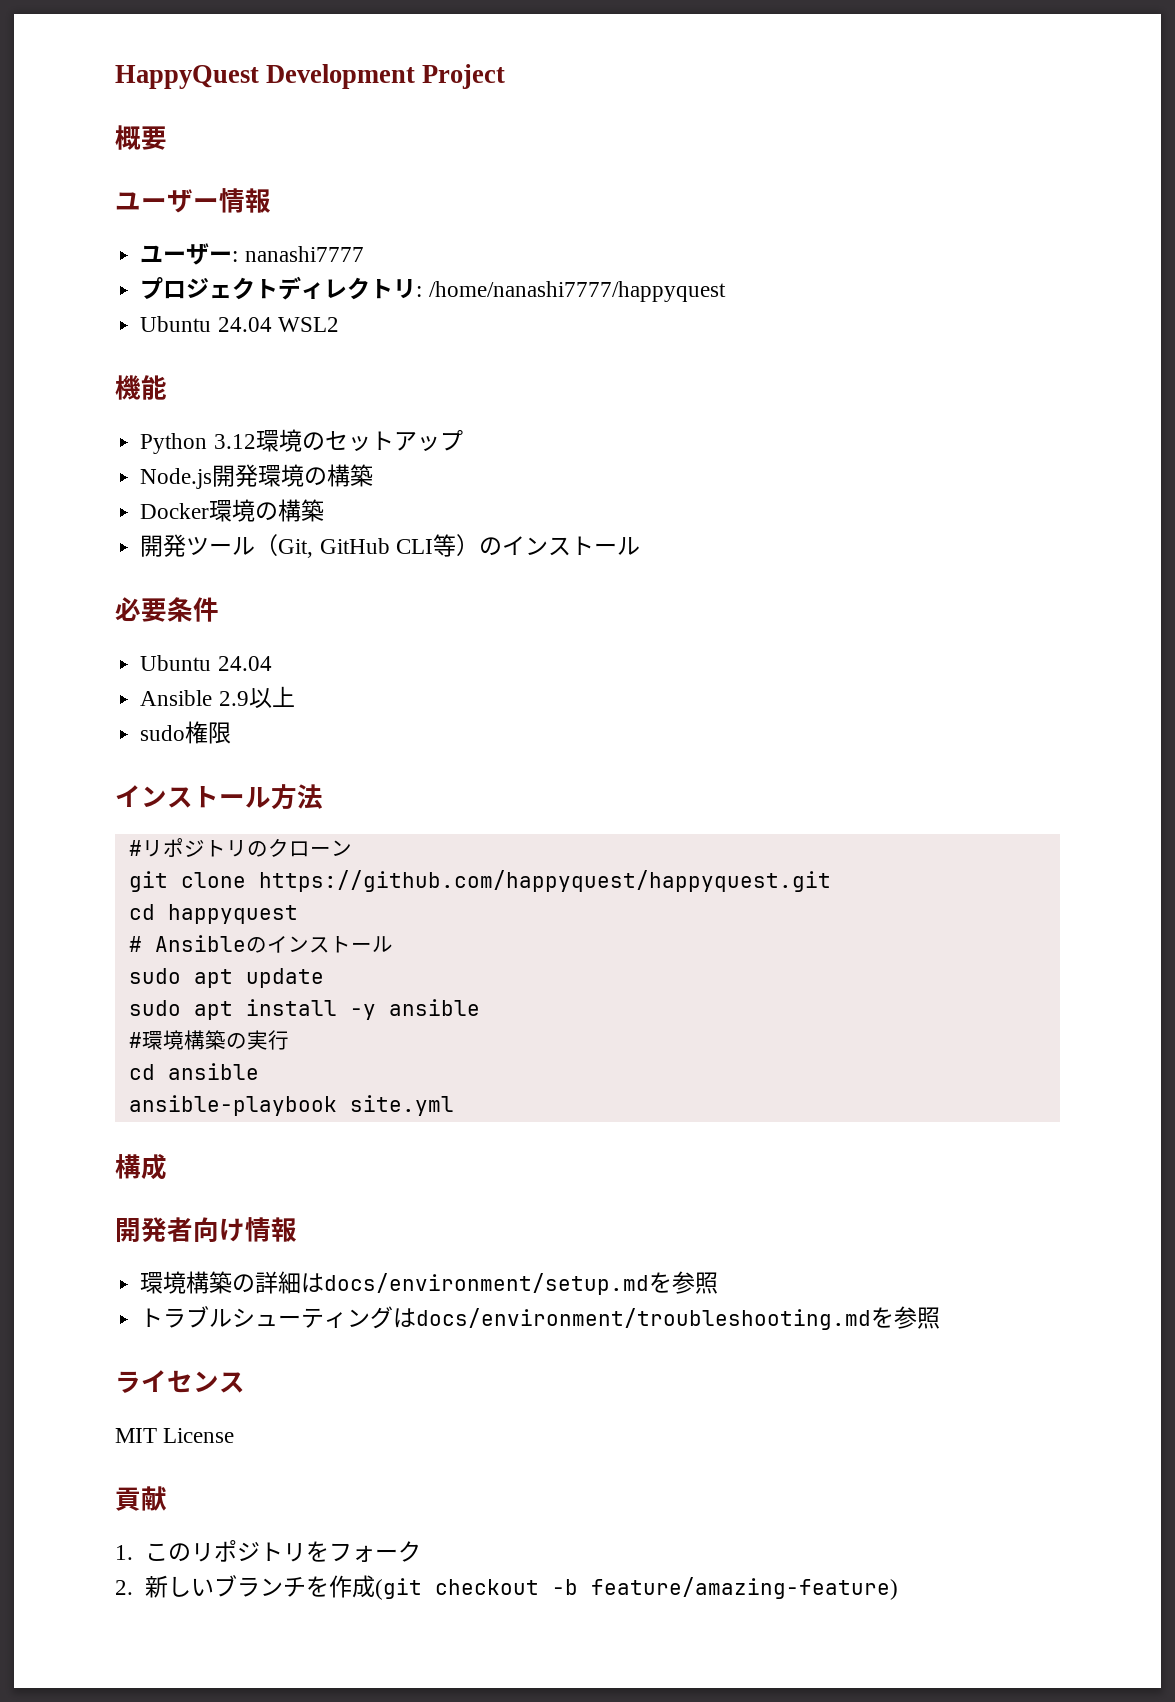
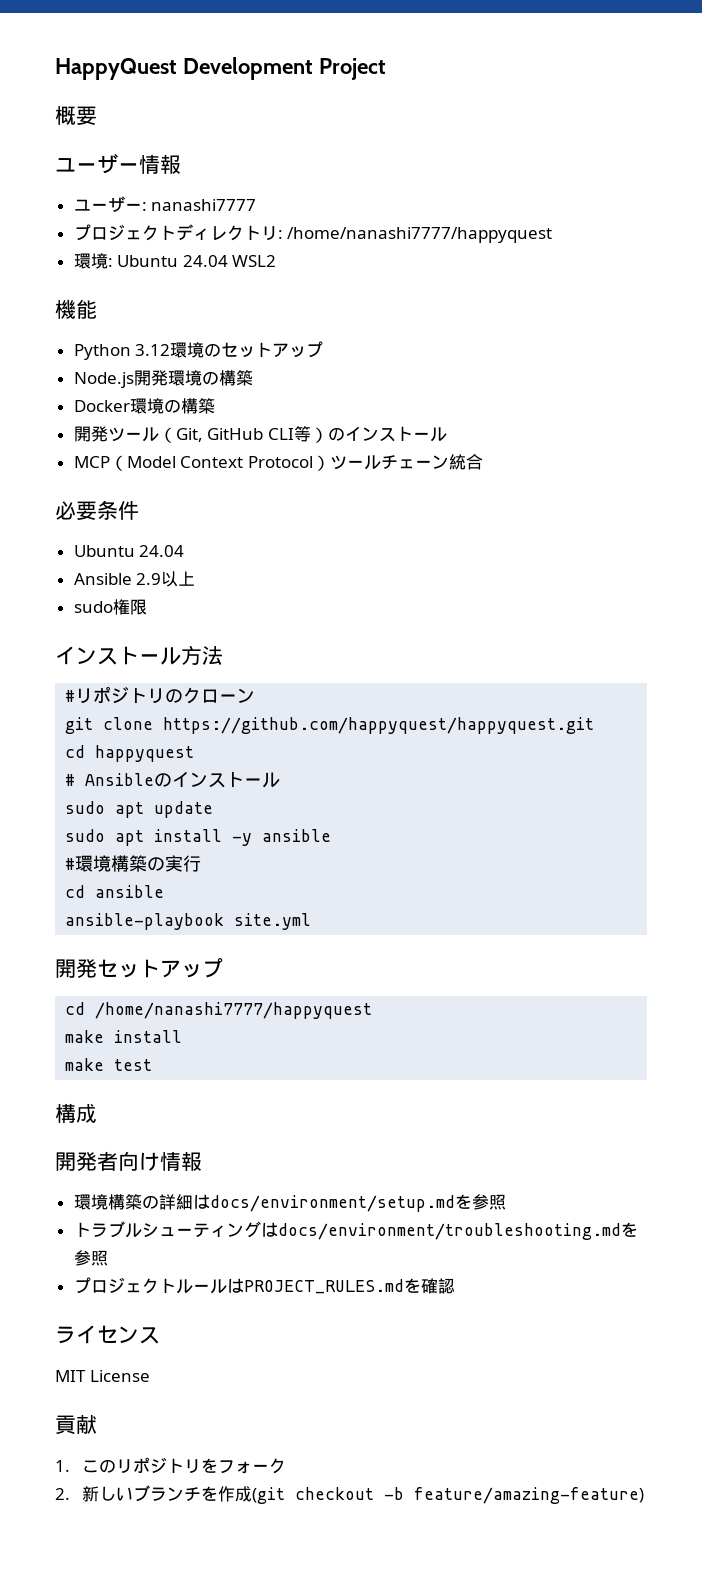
(726, 291) none -> [73,253,113,269] 環境:
(640, 546) none -> [73,454,483,471] // MCP（Model Context Protocol）ツールチェーン統合
(454, 1105) none -> [55,958,223,978] [65,1002,373,1019] [65,1030,183,1043] [65,1058,153,1071] // 開発セットアップ // cd /home/nanashi7777/happyquest // make install // make test
(941, 1318) none -> [73,1277,455,1294] // プロジェクトルールはPROJECT_RULES.mdを確認

